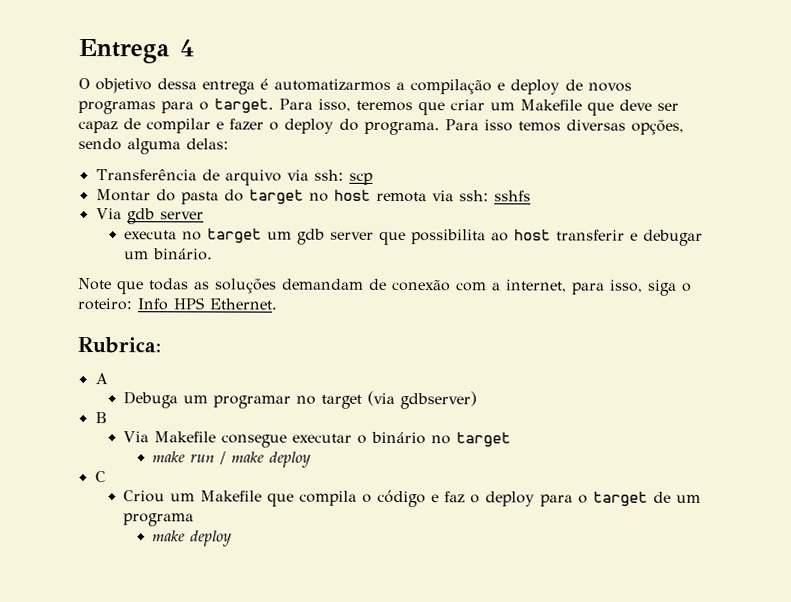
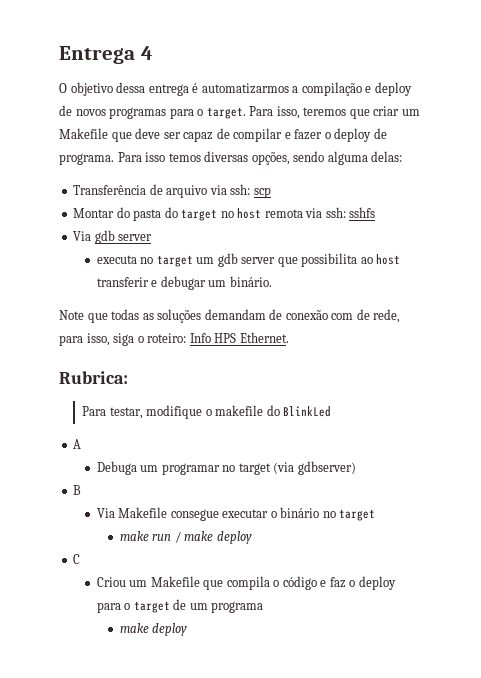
[339,118,359,131] do -> [373,128,387,139] de
[492,279,567,293] a internet, -> [356,309,401,323] de rede,
(161, 345) none -> [82,405,332,419] // Para testar, modifique o makefile do BlinkLed

